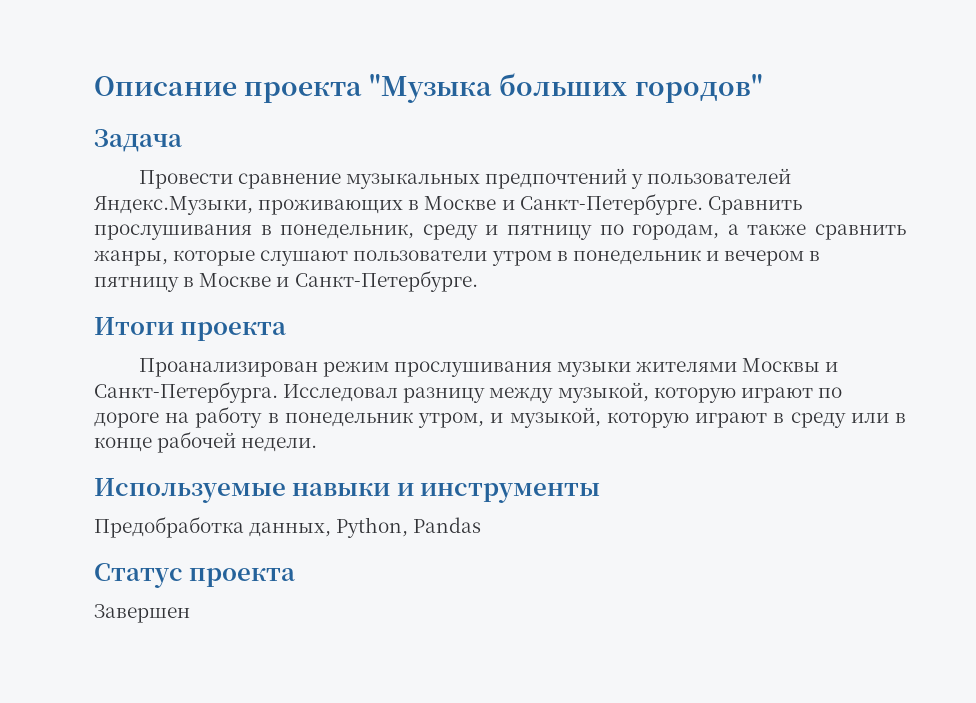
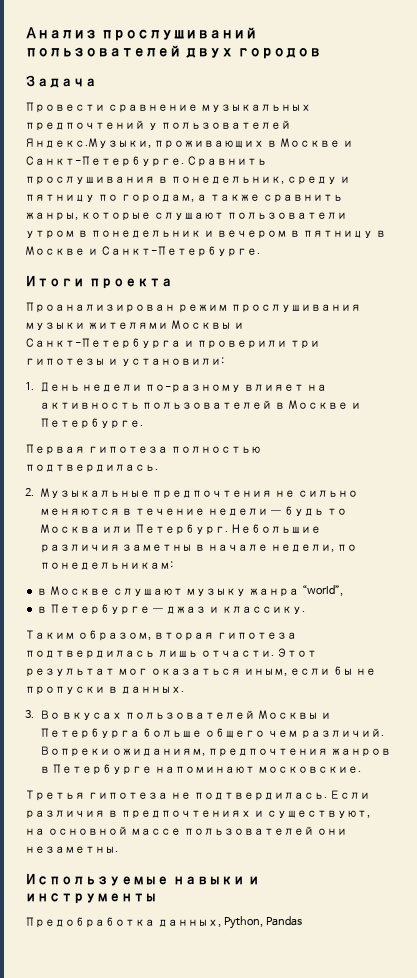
[94,73,763,103] Описание проекта "Музыка больших городов" -> [25,27,257,41] [25,45,321,59] Анализ прослушиваний пользователей двух городов
[94,381,842,403] [94,406,907,428] [94,431,318,453] Санкт-Петербурга. Исследовал разницу между музыкой, которую играют по дороге на работу в понедельник утром, и музыкой, которую играют в среду или в конце рабочей недели. -> [25,338,320,349] [25,357,224,366] [25,382,328,393] [39,400,362,409] [39,418,143,429] [25,444,261,455] [25,464,158,473] [25,488,359,499] [39,506,348,516] [39,524,322,535] [39,544,358,553] [39,561,173,570] [37,585,343,597] [37,604,305,615] [25,630,297,641] [25,648,317,659] [25,666,376,677] [25,686,184,695] [25,710,332,720] [39,728,385,739] [39,746,392,757] [39,764,362,775] [25,790,370,801] [25,810,370,819] [25,826,347,835] [25,846,118,853] Санкт-Петербурга и проверили три гипотезы и установили: // 1. День недели по-разному влияет на активность пользователей в Москве и Петербурге. // Первая гипотеза полностью подтвердилась. // 2. Музыкальные предпочтения не сильно меняются в течение недели — будь то Москва или Петербург. Небольшие различия заметны в начале недели, по понедельникам: // в Москве слушают музыку жанра “world”, // в Петербурге — джаз и классику. // Таким образом, вторая гипотеза подтвердилась лишь отчасти. Этот результат мог оказаться иным, если бы не пропуски в данных. // 3. Во вкусах пользователей Москвы и Петербурга больше общего чем различий. Вопреки ожиданиям, предпочтения жанров в Петербурге напоминают московские. // Третья гипотеза не подтвердилась. Если различия в предпочтениях и существуют, на основной массе пользователей они незаметны.
[94,563,296,588] [94,604,190,623] // Статус проекта // Завершен -> (302, 921) none

